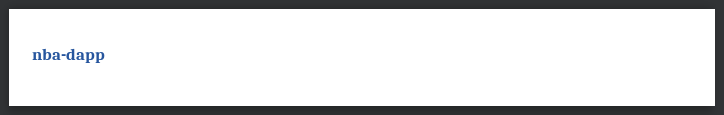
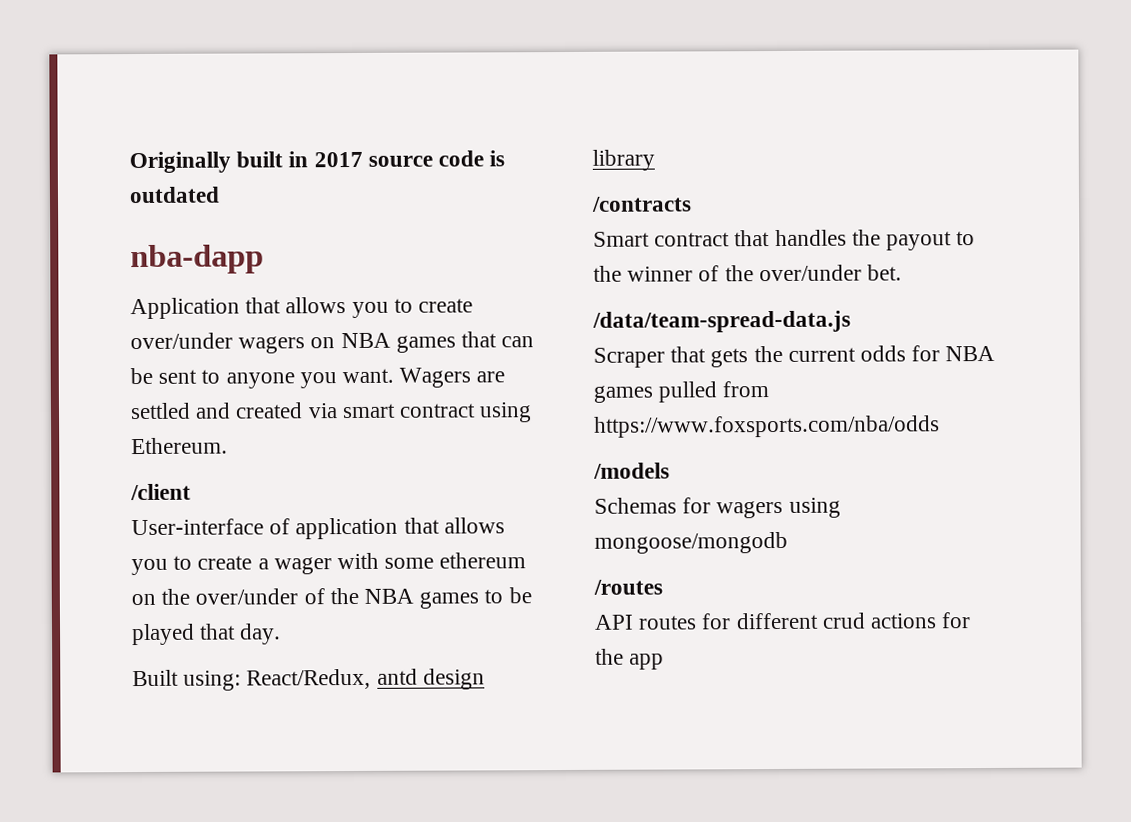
[32,48,105,63] nba-dapp -> [129,150,506,174] [129,186,220,204] [130,244,264,275] [130,297,474,320] [130,331,535,354] [130,367,506,389] [130,402,533,423] [131,437,228,455] [130,483,191,501] [131,517,505,540] [131,552,527,576] [131,587,532,609] [131,623,282,646] [132,668,485,691] [592,149,655,171] [591,196,692,212] [593,229,976,251] [593,264,903,282] [592,310,851,333] [593,345,996,368] [593,381,770,403] [594,415,940,438] [593,462,670,479] [594,497,841,519] [594,531,788,554] [593,579,663,595] [594,612,972,630] [595,648,665,670] Originally built in 2017 source code is outdated // nba-dapp // Application that allows you to create over/under wagers on NBA games that can be sent to anyone you want. Wagers are settled and created via smart contract using Ethereum. // /client // User-interface of application that allows you to create a wager with some ethereum on the over/under of the NBA games to be played that day. // Built using: React/Redux, antd design library // /contracts // Smart contract that handles the payout to the winner of the over/under bet. // /data/team-spread-data.js // Scraper that gets the current odds for NBA games pulled from https://www.foxsports.com/nba/odds // /models // Schemas for wagers using mongoose/mongodb // /routes // API routes for different crud actions for the app

